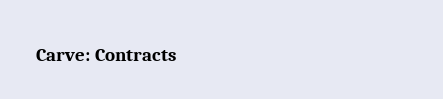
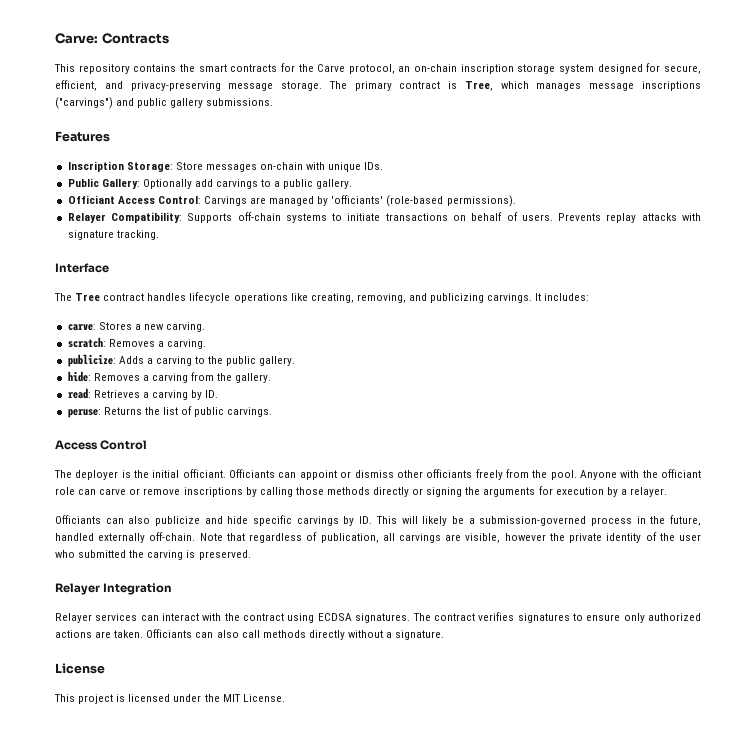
(176, 55) none -> [54,63,701,74] [55,80,701,91] [55,97,274,109] [55,131,110,142] [67,161,384,172] [67,178,353,189] [67,195,516,207] [67,212,701,223] [67,230,159,240] [55,263,109,273] [54,292,590,303] [67,322,206,332] [67,337,206,349] [67,354,296,367] [67,371,272,383] [67,388,219,400] [67,406,273,418] [55,440,148,450] [54,469,702,480] [55,486,667,497] [55,515,702,526] [55,532,701,543] [55,550,251,560] [55,583,173,595] [55,612,702,623] [55,629,445,640] [55,663,105,674] [54,694,285,704] // This repository contains the smart contracts for the Carve protocol, an on-chain inscription storage system designed for secure, efficient, and privacy-preserving message storage. The primary contract is Tree, which manages message inscriptions ("carvings") and public gallery submissions. // Features // Inscription Storage: Store messages on-chain with unique IDs. // Public Gallery: Optionally add carvings to a public gallery. // Officiant Access Control: Carvings are managed by 'officiants' (role-based permissions). // Relayer Compatibility: Supports off-chain systems to initiate transactions on behalf of users. Prevents replay attacks with signature tracking. // Interface // The Tree contract handles lifecycle operations like creating, removing, and publicizing carvings. It includes: // carve: Stores a new carving. // scratch: Removes a carving. // publicize: Adds a carving to the public gallery. // hide: Removes a carving from the gallery. // read: Retrieves a carving by ID. // peruse: Returns the list of public carvings. // Access Control // The deployer is the initial officiant. Officiants can appoint or dismiss other officiants freely from the pool. Anyone with the officiant role can carve or remove inscriptions by calling those methods directly or signing the arguments for execution by a relayer. // Officiants can also publicize and hide specific carvings by ID. This will likely be a submission-governed process in the future, handled externally off-chain. Note that regardless of publication, all carvings are visible, however the private identity of the user who submitted the carving is preserved. // Relayer Integration // Relayer services can interact with the contract using ECDSA signatures. The contract verifies signatures to ensure only authorized actions are taken. Officiants can also call methods directly without a signature. // License // This project is licensed under the MIT License.

